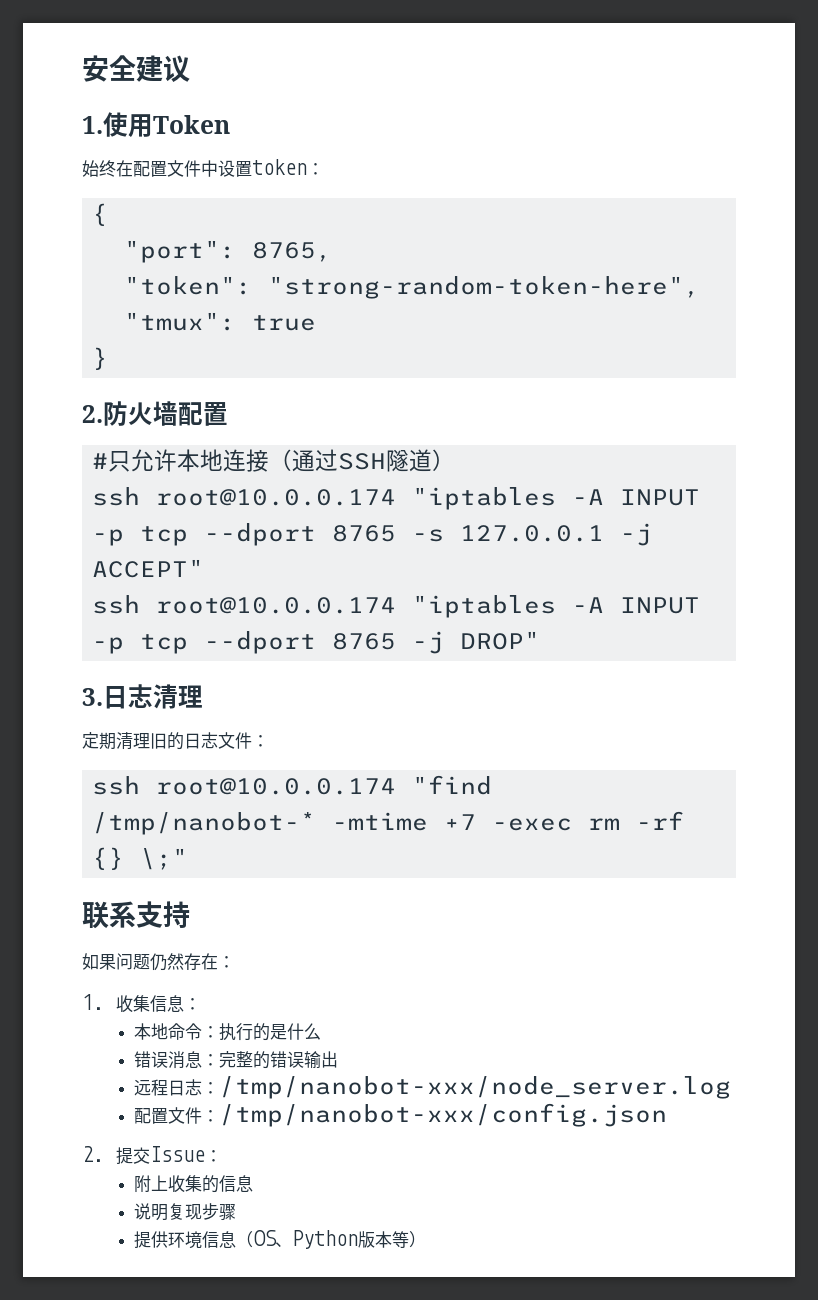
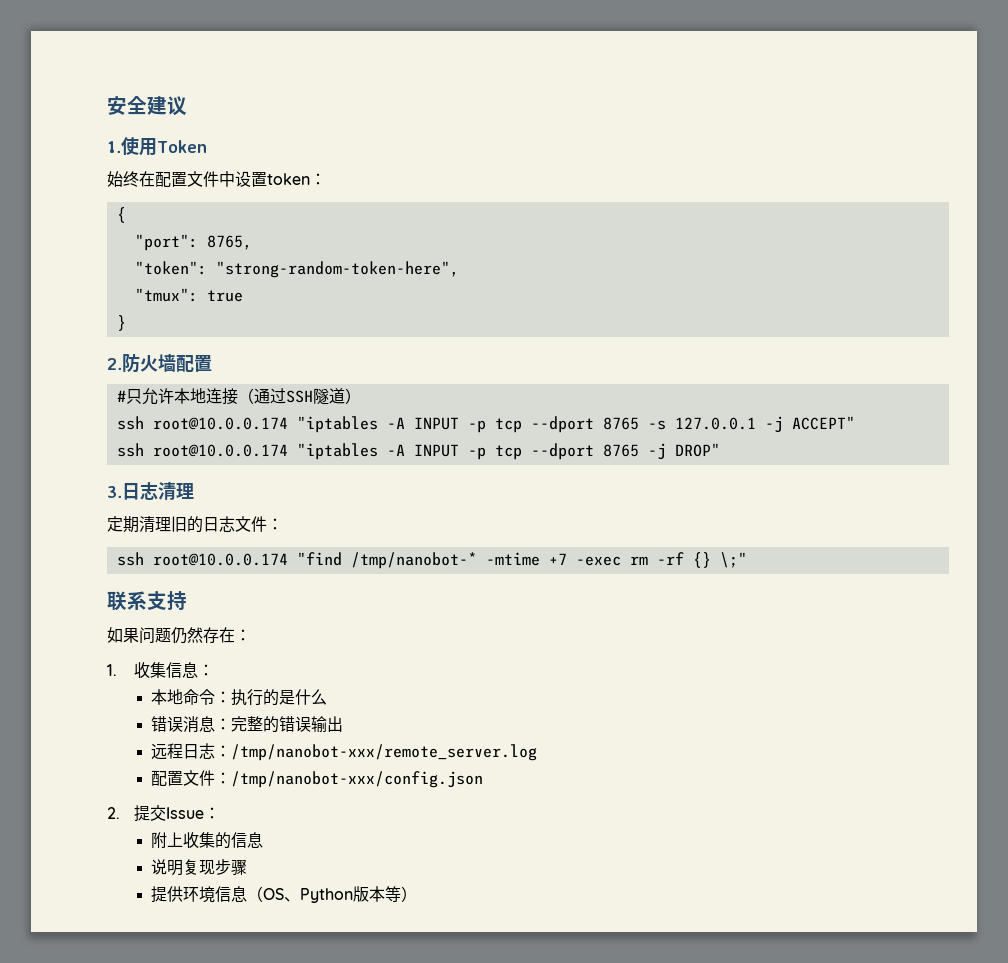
[219,1076,732,1099] /tmp/nanobot-xxx/node_server.log -> [231,744,538,761] /tmp/nanobot-xxx/remote_server.log

